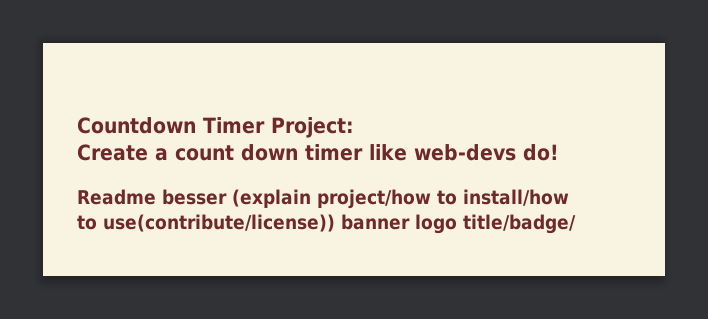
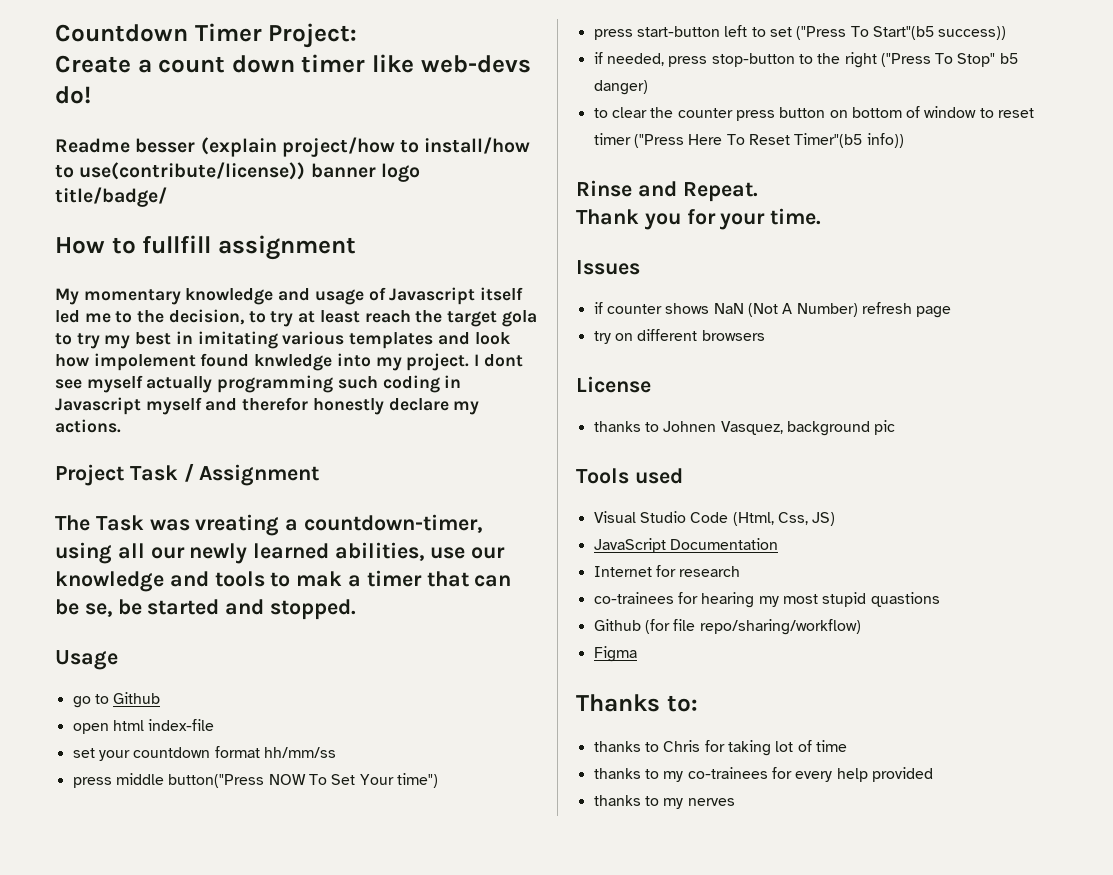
(576, 224) none -> [55,235,356,260] [55,287,524,305] [55,309,537,327] [55,331,511,349] [55,353,523,371] [55,375,462,393] [55,397,480,415] [55,419,121,433] [55,463,320,486] [55,514,483,536] [55,542,505,564] [55,570,512,592] [55,599,357,620] [55,650,118,670] [72,692,161,708] [72,719,215,734] [72,746,336,761] [72,773,438,788] [593,25,1007,40] [593,52,1018,68] [593,80,648,95] [593,106,1035,121] [593,133,904,148] [576,180,758,202] [576,208,822,230] [576,260,640,275] [593,302,952,318] [593,329,765,344] [576,376,651,393] [593,420,896,436] [576,468,683,484] [593,511,836,526] [593,538,778,553] [593,565,741,577] [593,592,940,608] [593,619,861,635] [593,646,637,662] [576,694,698,712] [593,740,847,756] [593,767,933,782] [593,795,735,809] // How to fullfill assignment // My momentary knowledge and usage of Javascript itself led me to the decision, to try at least reach the target gola to try my best in imitating various templates and look how impolement found knwledge into my project. I dont see myself actually programming such coding in Javascript myself and therefor honestly declare my actions. // Project Task / Assignment // The Task was vreating a countdown-timer, using all our newly learned abilities, use our knowledge and tools to mak a timer that can be se, be started and stopped. // Usage // go to Github // open html index-file // set your countdown format hh/mm/ss // press middle button("Press NOW To Set Your time") // press start-button left to set ("Press To Start"(b5 success)) // if needed, press stop-button to the right ("Press To Stop" b5 danger) // to clear the counter press button on bottom of window to reset timer ("Press Here To Reset Timer"(b5 info)) // Rinse and Repeat. // Thank you for your time. // Issues // if counter shows NaN (Not A Number) refresh page // try on different browsers // License // thanks to Johnen Vasquez, background pic // Tools used // Visual Studio Code (Html, Css, JS) // JavaScript Documentation // Internet for research // co-trainees for hearing my most stupid quastions // Github (for file repo/sharing/workflow) // Figma // Thanks to: // thanks to Chris for taking lot of time // thanks to my co-trainees for every help provided // thanks to my nerves

